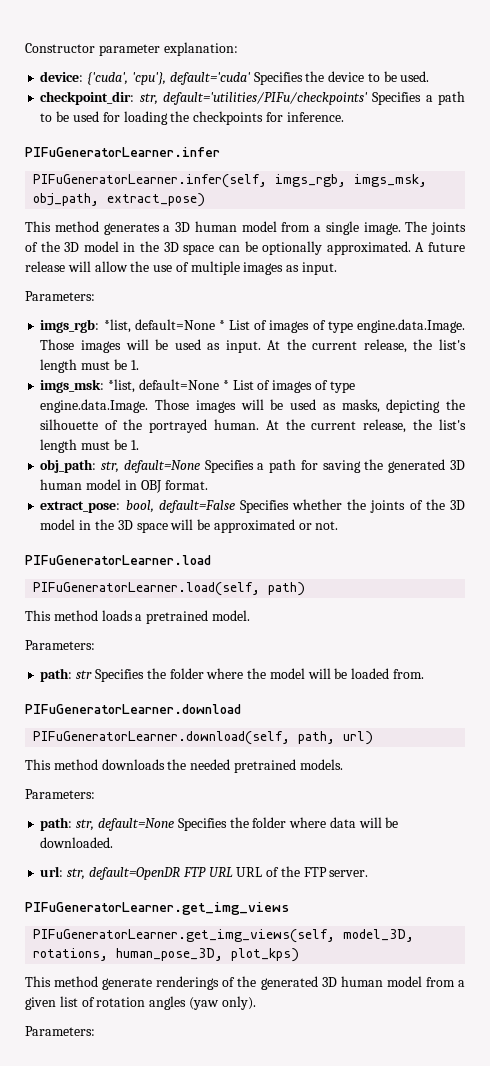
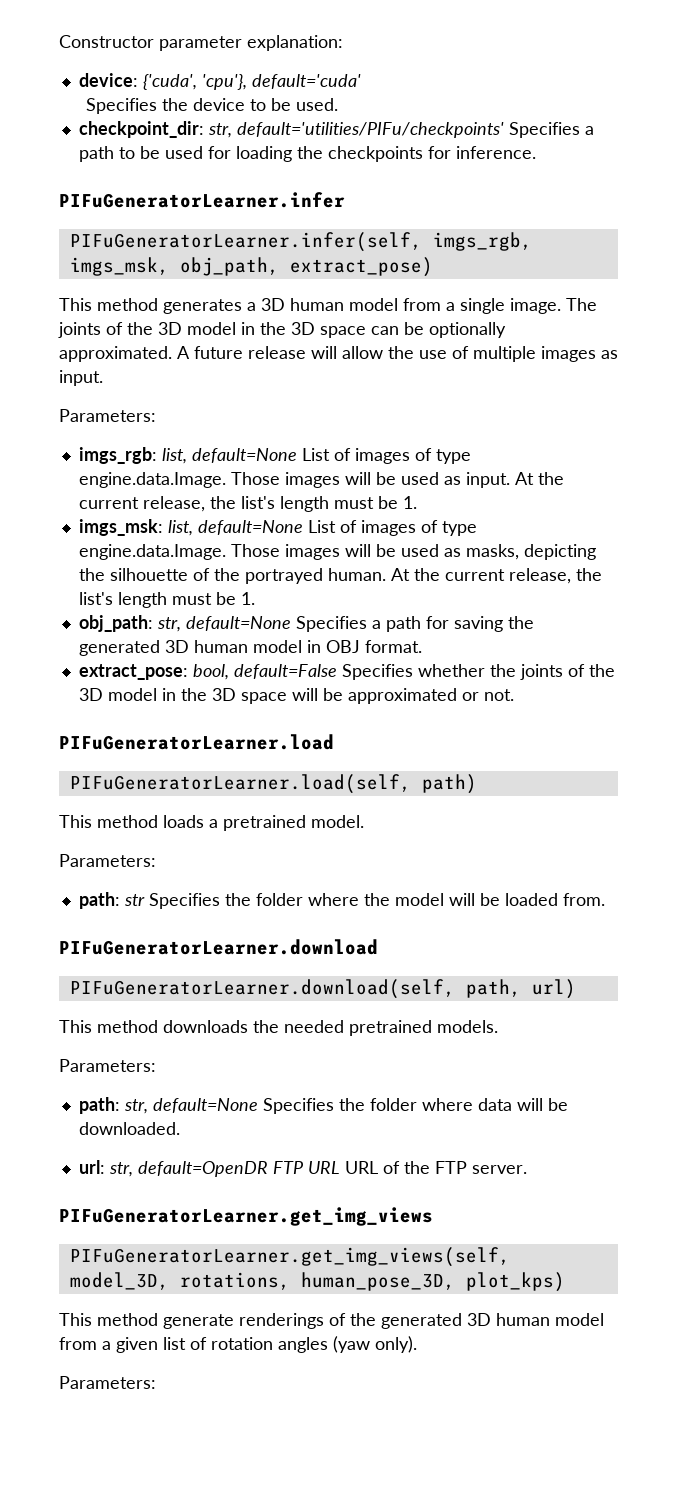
(251, 78) none -> (361, 81) //
[103,319,225,333] *list, default=None * -> [161,448,297,464] list, default=None
[108,379,229,393] *list, default=None * -> [167,520,303,536] list, default=None

